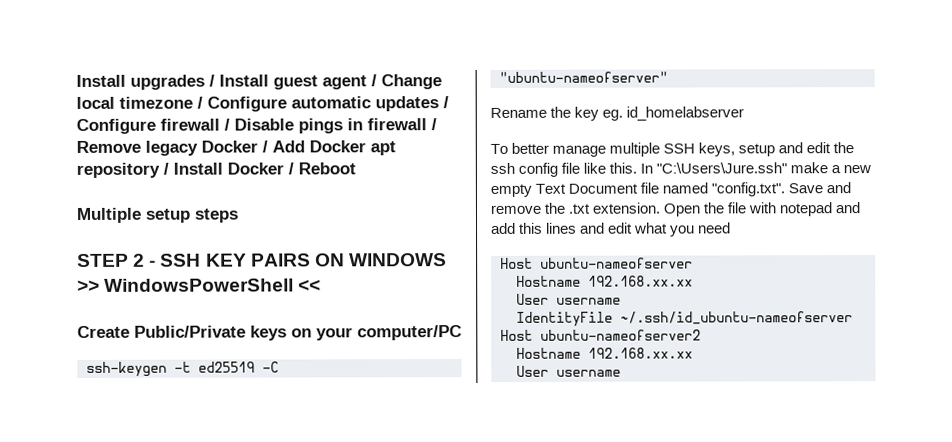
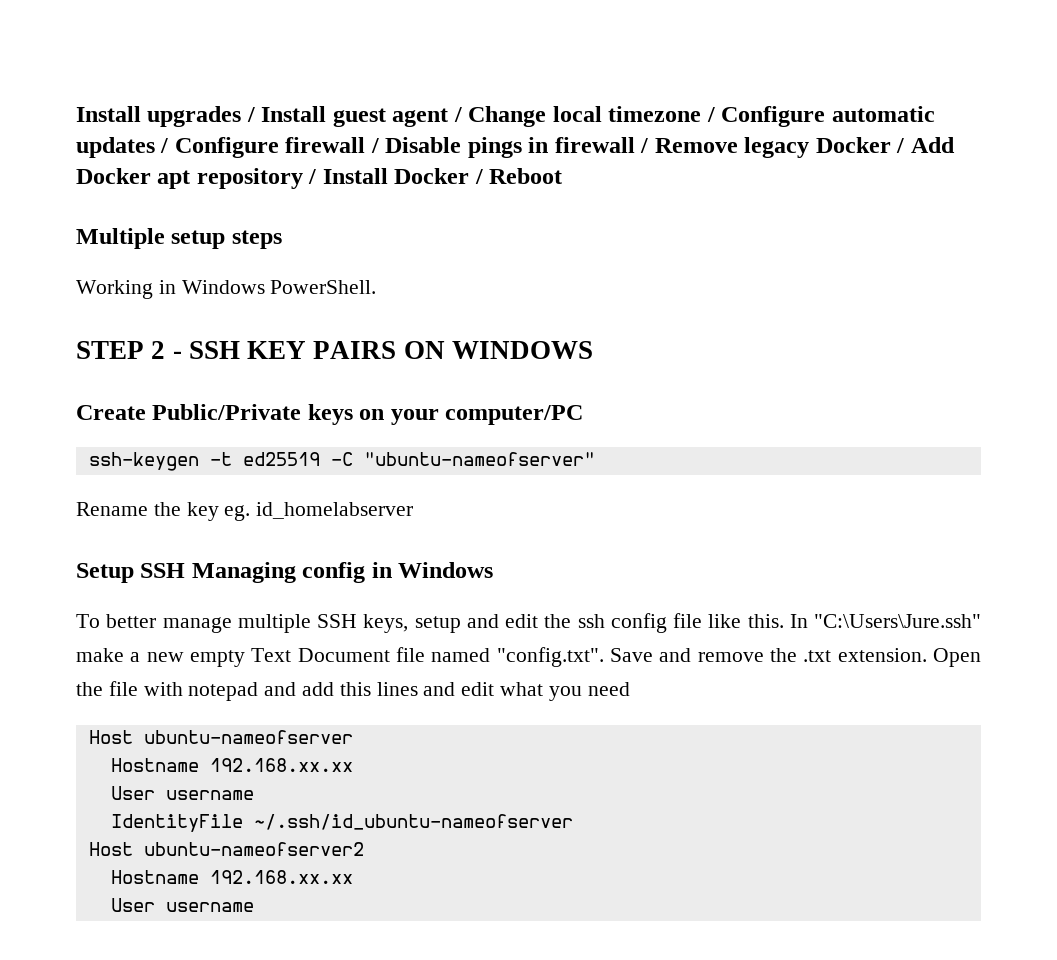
(239, 215) none -> [76,280,377,299] // Working in Windows PowerShell.
[77,278,322,292] >> WindowsPowerShell << -> (594, 350) none
(745, 113) none -> [76,562,494,583] // Setup SSH Managing config in Windows

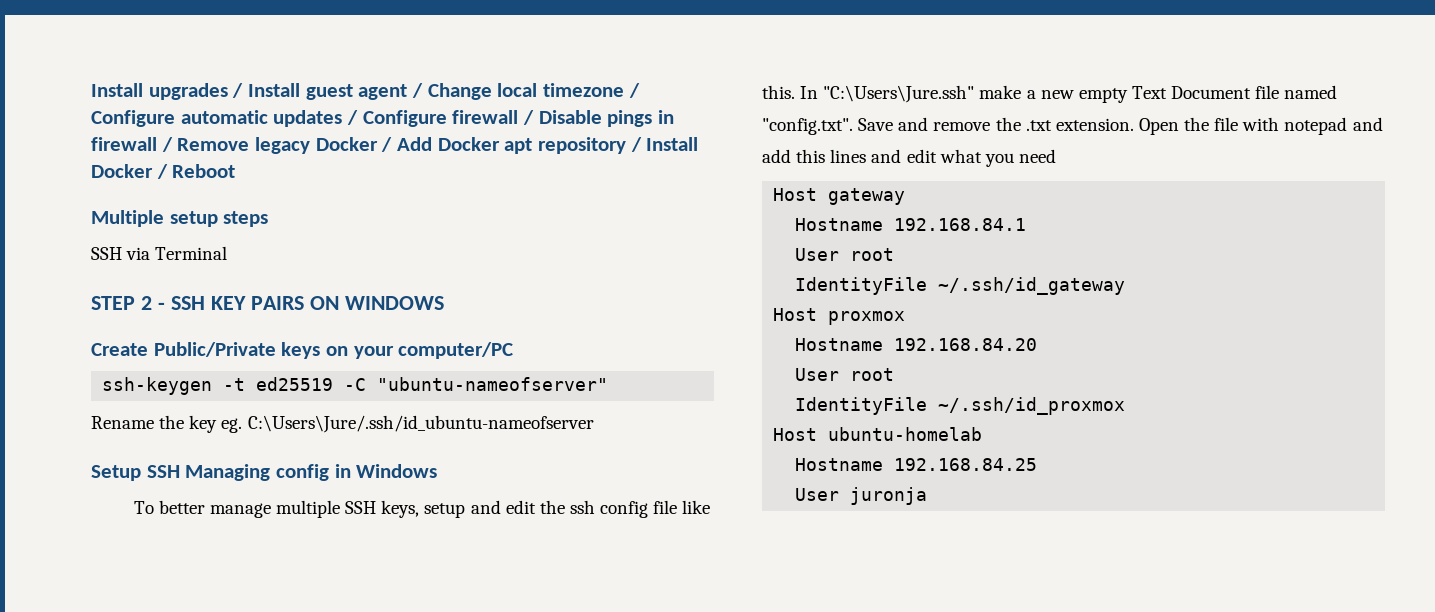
[76,280,377,299] Working in Windows PowerShell. -> [91,246,228,260] SSH via Terminal
[256,502,414,519] id_homelabserver -> [247,415,594,433] C:\Users\Jure/.ssh/id_ubuntu-nameofserver
[143,730,353,744] [110,758,353,772] [110,786,254,800] [110,814,573,832] [88,842,364,856] [110,870,353,884] [110,898,254,912] ubuntu-nameofserver // Hostname 192.168.xx.xx // User username // IdentityFile ~/.ssh/id_ubuntu-nameofserver // Host ubuntu-nameofserver2 // Hostname 192.168.xx.xx // User username -> [828,188,906,205] [795,218,1027,231] [795,248,895,261] [795,277,1126,295] [773,308,906,325] [795,338,1038,351] [795,368,895,381] [795,397,1126,415] [773,427,983,441] [795,458,1038,471] [795,487,928,505] gateway // Hostname 192.168.84.1 // User root // IdentityFile ~/.ssh/id_gateway // Host proxmox // Hostname 192.168.84.20 // User root // IdentityFile ~/.ssh/id_proxmox // Host ubuntu-homelab // Hostname 192.168.84.25 // User juronja

